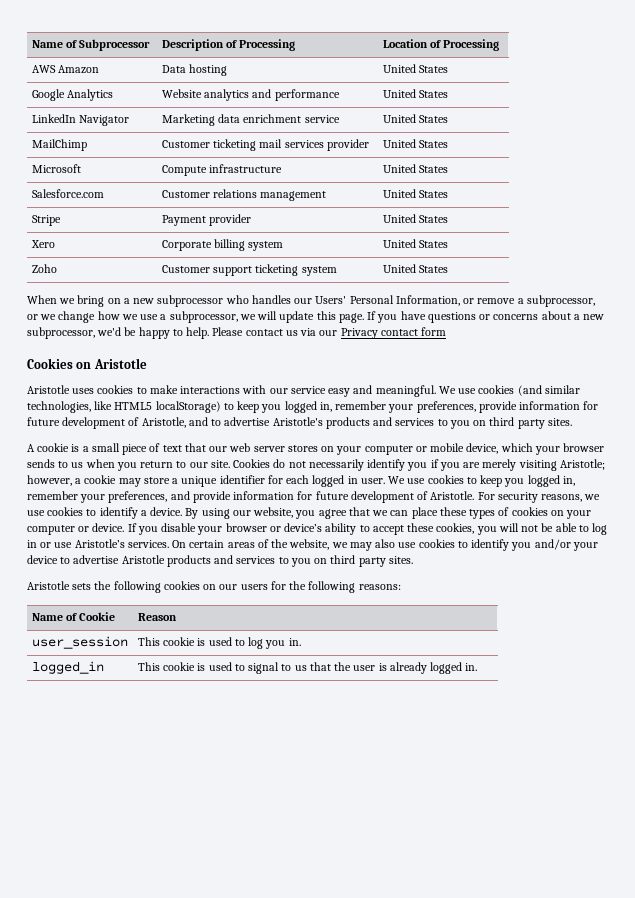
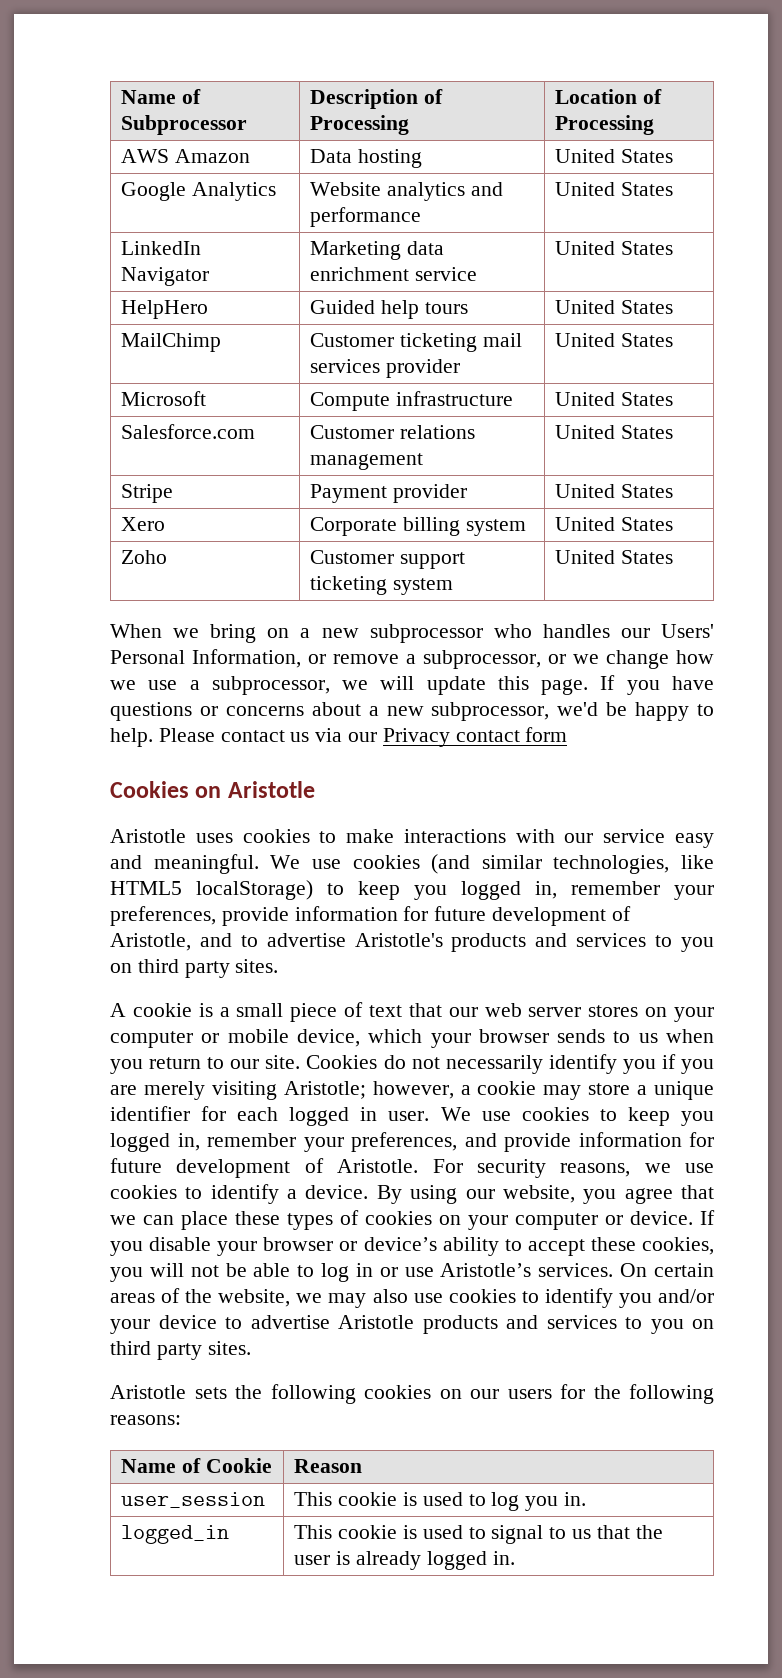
(449, 119) none -> [121,300,209,319] [310,300,468,319] [555,300,674,314] // HelpHero | Guided help tours | United States

